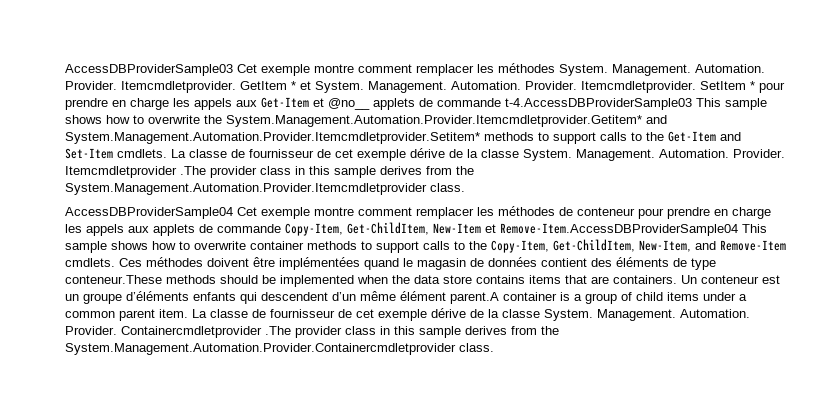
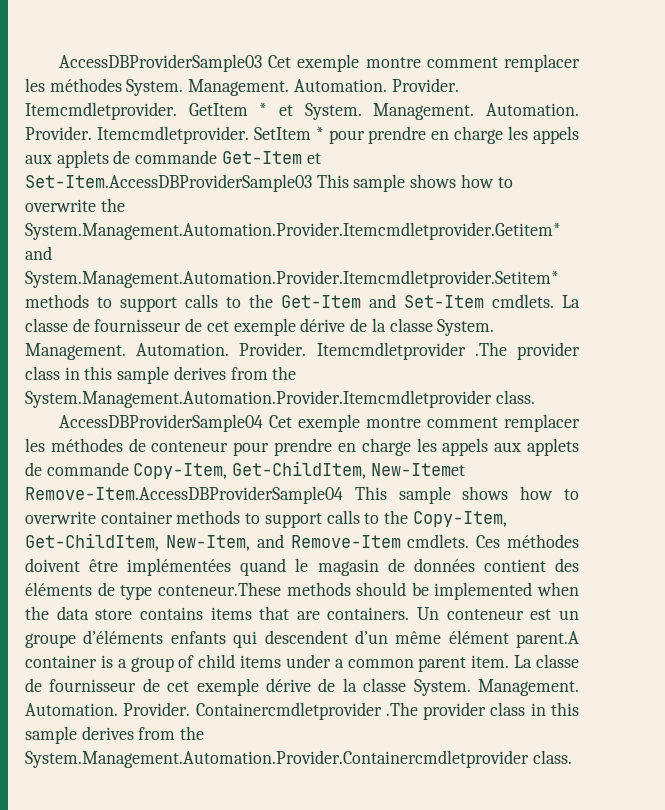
[261,97,692,110] Get-Item et @no__ applets de commande t-4.AccessDBProviderSample03 -> [56,150,321,168] [25,174,312,192] applets de commande Get-Item et Set-Item.AccessDBProviderSample03
[433,223,496,234] New-Item et -> [370,463,465,476] New-Itemet

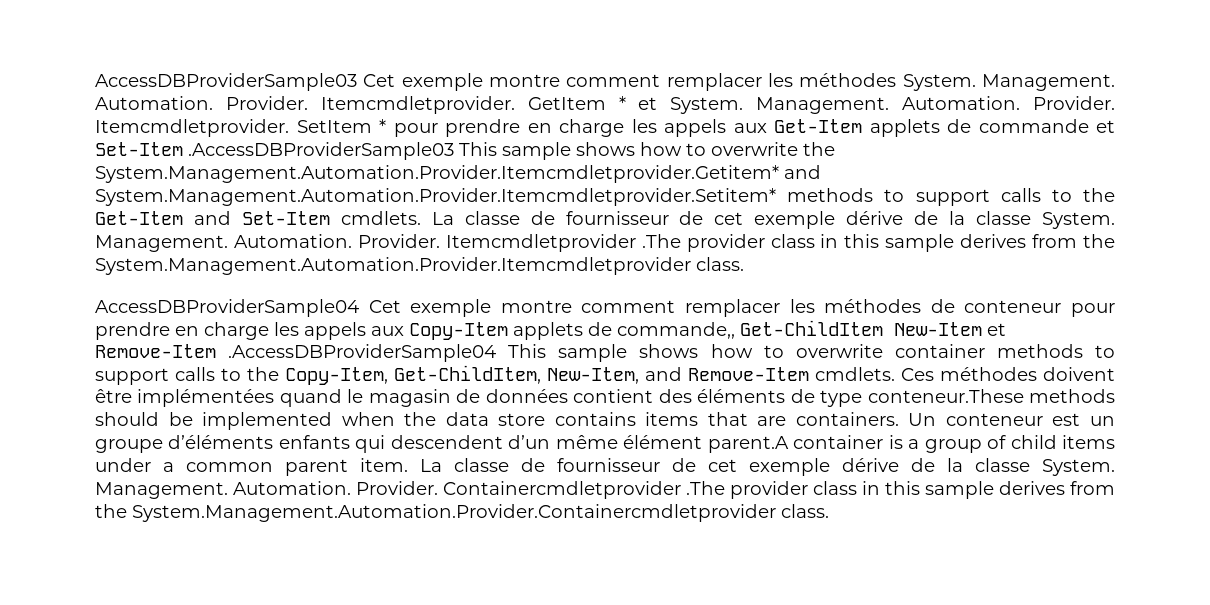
[56,150,321,168] [25,174,312,192] applets de commande Get-Item et Set-Item.AccessDBProviderSample03 -> [774,119,1115,137] [95,142,454,160] Get-Item applets de commande et Set-Item .AccessDBProviderSample03
[527,438,579,456] [25,461,465,479] [25,486,343,504] applets de commande Copy-Item, Get-ChildItem, New-Itemet Remove-Item.AccessDBProviderSample04 -> [409,320,1006,340] [95,344,497,362] Copy-Item applets de commande,, Get-ChildItem New-Item et Remove-Item .AccessDBProviderSample04

